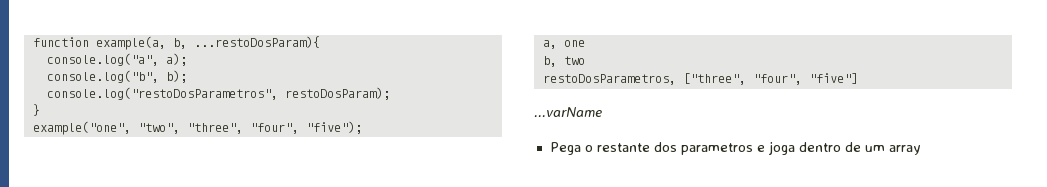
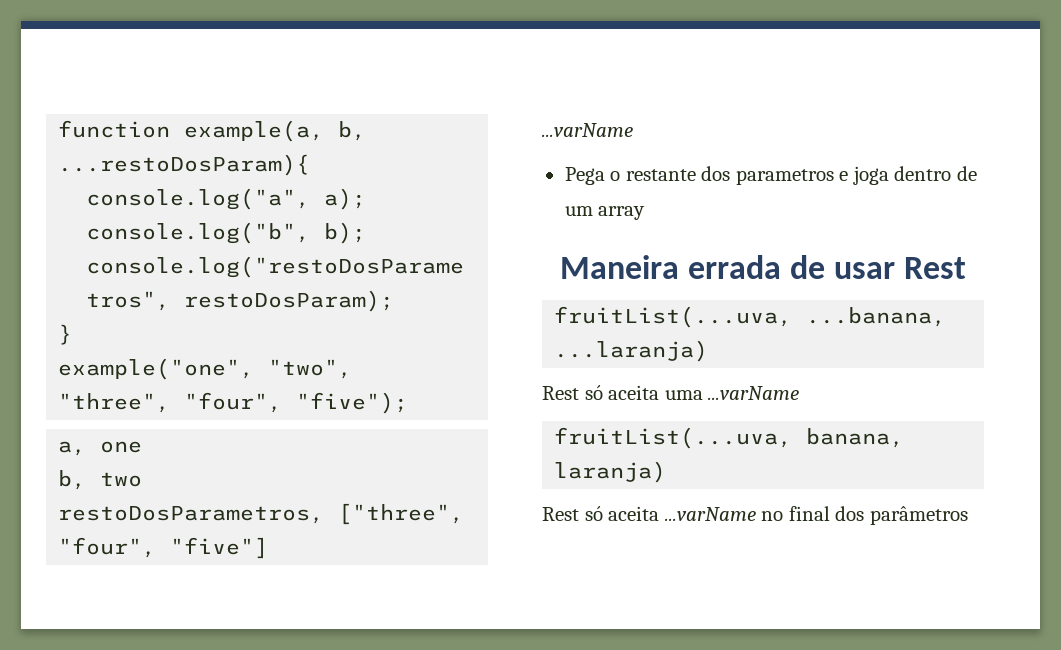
(921, 150) none -> [559,255,967,279] [554,306,947,328] [554,340,709,362] [542,385,800,400] [554,427,905,449] [554,461,667,483] [542,506,968,525] // Maneira errada de usar Rest // fruitList(...uva, ...banana, ...laranja) // Rest só aceita uma ...varName // fruitList(...uva, banana, laranja) // Rest só aceita ...varName no final dos parâmetros

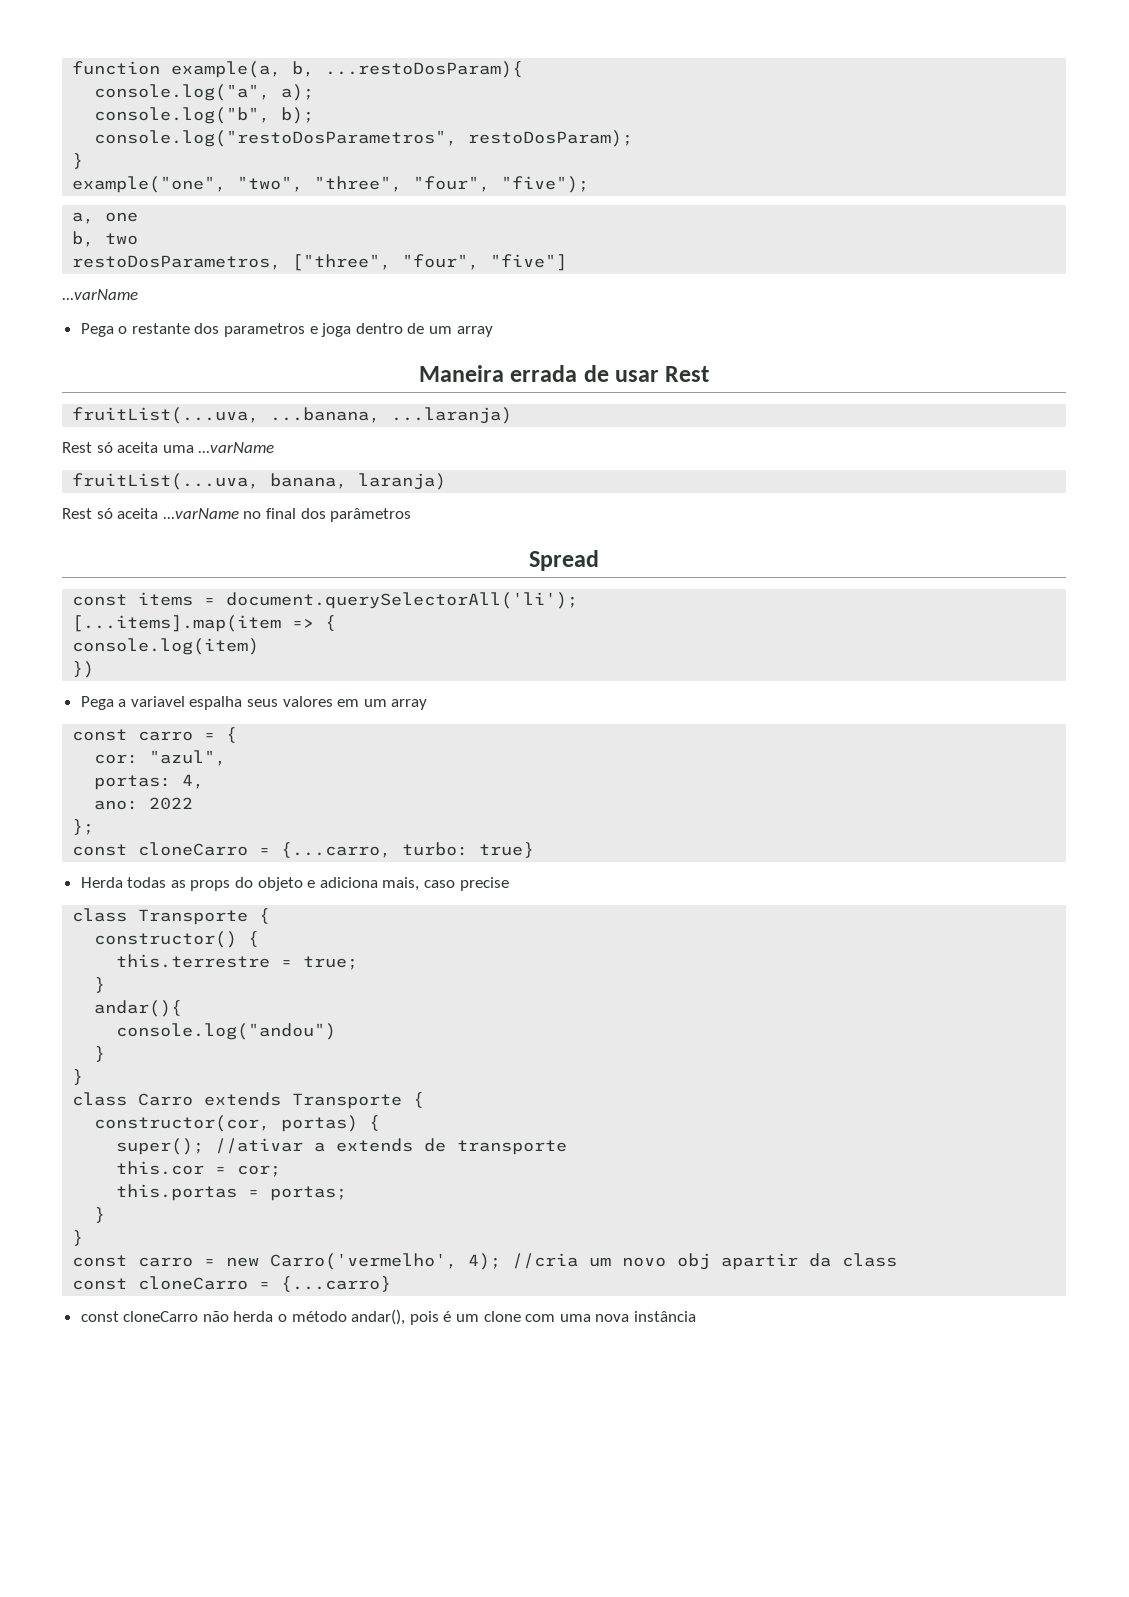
(968, 515) none -> [529,550,599,571] [72,592,579,609] [72,615,337,632] [72,638,260,655] [72,661,95,678] [80,696,428,710] [72,727,238,743] [94,750,227,766] [94,774,205,790] [94,797,194,810] [72,819,95,835] [72,842,535,858] [80,877,509,891] [72,908,271,925] [94,931,260,948] [116,954,359,970] [94,977,106,993] [94,1000,183,1017] [116,1023,337,1040] [94,1046,106,1062] [72,1069,84,1085] [72,1092,425,1109] [94,1115,381,1132] [116,1138,568,1155] [116,1161,282,1177] [116,1184,348,1201] [94,1207,106,1223] [72,1230,84,1246] [72,1253,898,1270] [72,1276,392,1292] [80,1309,696,1325] // Spread // const items = document.querySelectorAll('li'); // [...items].map(item => { // console.log(item) // }) // Pega a variavel espalha seus valores em um array // const carro = { // cor: "azul", // portas: 4, // ano: 2022 // }; // const cloneCarro = {...carro, turbo: true} // Herda todas as props do objeto e adiciona mais, caso precise // class Transporte { // constructor() { // this.terrestre = true; // } // andar(){ // console.log("andou") // } // } // class Carro extends Transporte { // constructor(cor, portas) { // super(); //ativar a extends de transporte // this.cor = cor; // this.portas = portas; // } // } // const carro = new Carro('vermelho', 4); //cria um novo obj apartir da class // const cloneCarro = {...carro} // const cloneCarro não herda o método andar(), pois é um clone com uma nova instância

